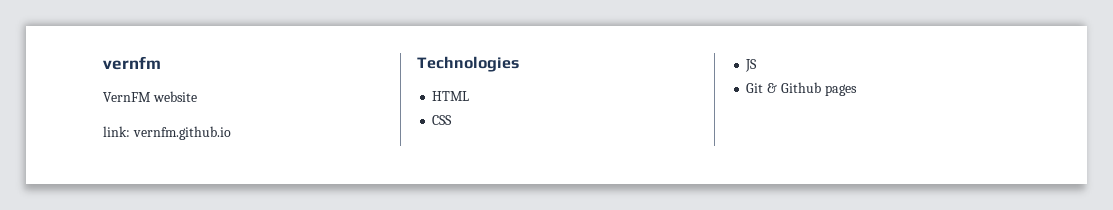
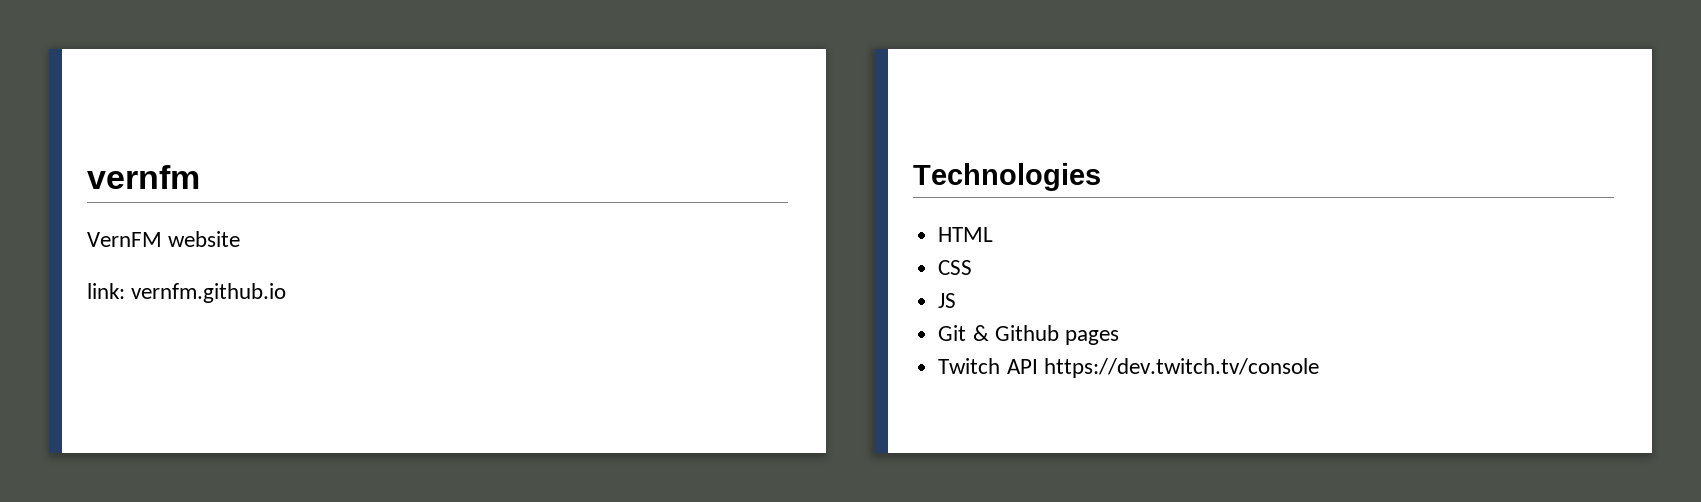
(857, 90) none -> [938,358,1319,378] // Twitch API https://dev.twitch.tv/console

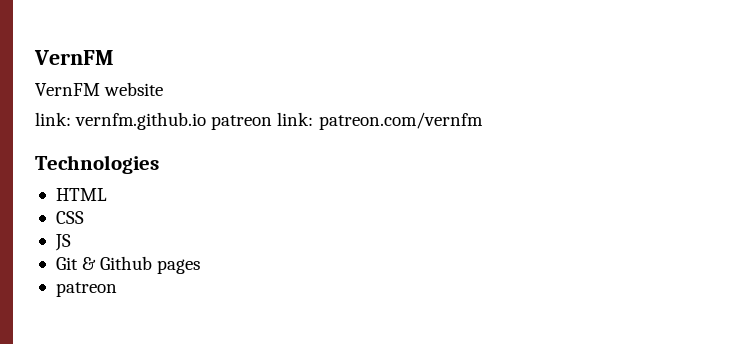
[87,165,200,189] vernfm -> [34,50,114,65] VernFM
(287, 293) none -> [211,112,483,130] patreon link: patreon.com/vernfm
[938,358,1319,378] Twitch API https://dev.twitch.tv/console -> [55,282,117,297] patreon

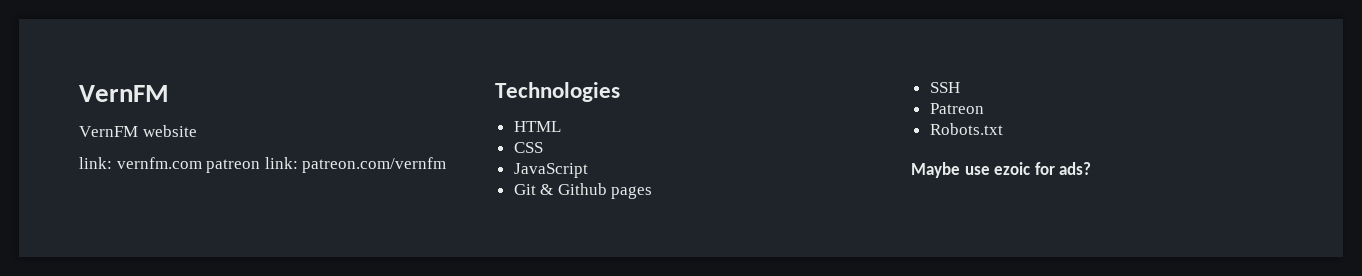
[75,112,207,130] vernfm.github.io -> [116,157,202,169] vernfm.com
[54,234,71,251] JS -> [513,163,588,178] JavaScript
[55,282,117,297] patreon -> [929,82,960,93] [929,103,984,114] [929,123,1003,135] [911,162,1092,178] SSH // Patreon // Robots.txt // Maybe use ezoic for ads?

